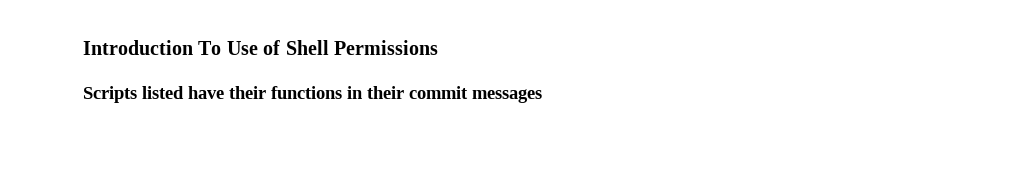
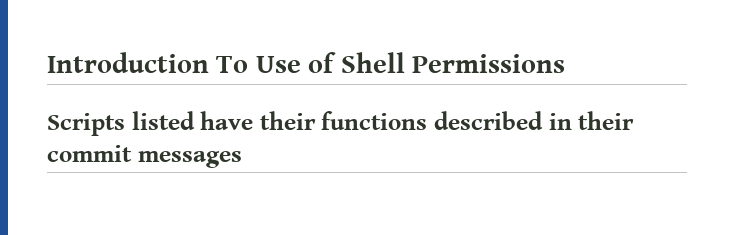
(342, 92) none -> [434,111,544,130] described

